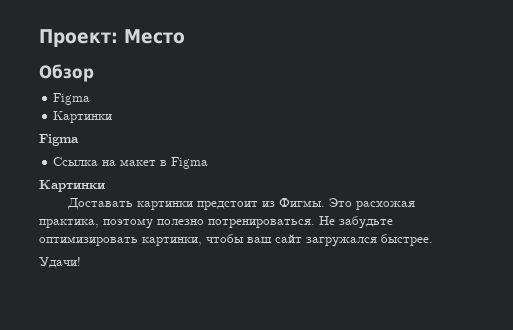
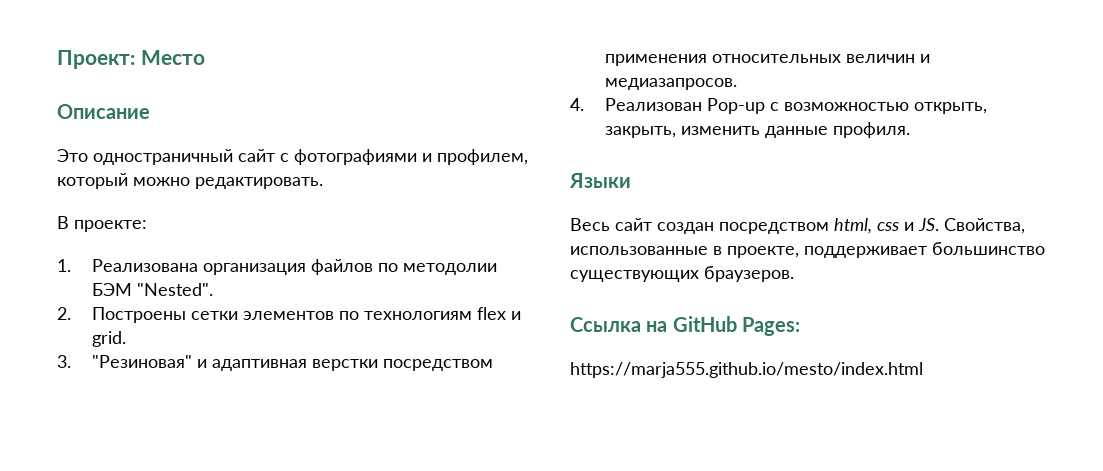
[39,64,94,82] [53,93,91,105] [53,111,113,123] [39,134,79,146] [53,157,209,169] [39,180,105,192] [67,198,416,210] [39,216,393,229] [39,234,433,247] [39,257,81,268] Обзор // Figma // Картинки // Figma // Ссылка на макет в Figma // Картинки // Доставать картинки предстоит из Фигмы. Это расхожая практика, поэтому полезно потренироваться. Не забудьте оптимизировать картинки, чтобы ваш сайт загружался быстрее. // Удачи! -> [57,104,150,119] [57,149,528,165] [57,173,323,189] [57,216,147,232] [57,259,497,275] [91,283,213,296] [57,307,521,323] [91,331,126,347] [57,355,493,371] [604,54,930,66] [604,78,737,90] [570,98,987,114] [604,122,910,138] [569,173,631,188] [570,218,1025,234] [570,242,1045,258] [570,266,794,282] [570,316,801,336] [570,362,923,378] Описание // Это одностраничный сайт с фотографиями и профилем, который можно редактировать. // В проекте: // 1. Реализована организация файлов по методолии БЭМ "Nested". // 2. Построены сетки элементов по технологиям flex и grid. // 3. "Резиновая" и адаптивная верстки посредством применения относительных величин и медиазапросов. // 4. Реализован Pop-up с возможностью открыть, закрыть, изменить данные профиля. // Языки // Весь сайт создан посредством html, css и JS. Свойства, использованные в проекте, поддерживает большинство существующих браузеров. // Ссылка на GitHub Pages: // https://marja555.github.io/mesto/index.html

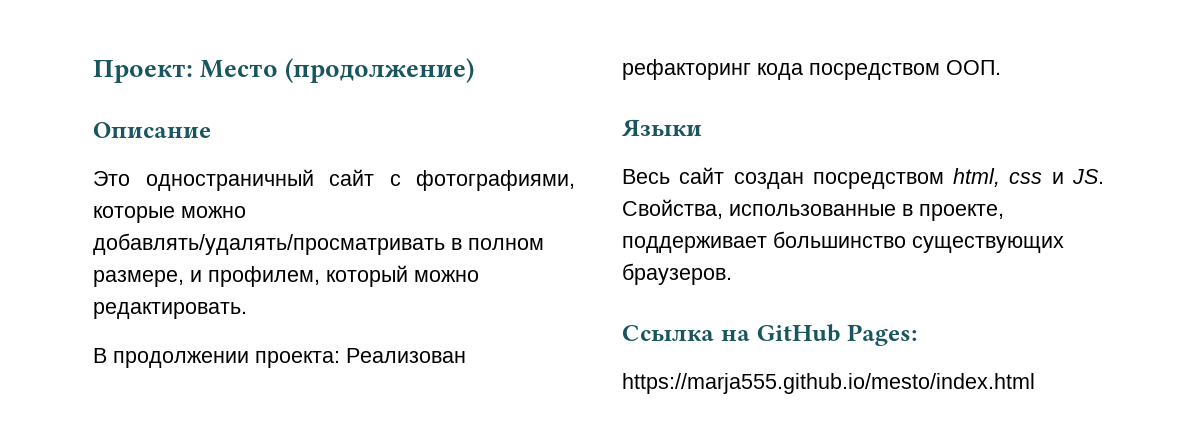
(205, 57) none -> [285,58,475,83] (продолжение)
[294,149,417,165] фотографиями -> [416,170,575,191] [93,206,246,223] [93,233,544,255] [93,270,184,287] фотографиями, которые можно добавлять/удалять/просматривать в полном размере,
[74,220,147,232] [57,259,497,275] [91,283,213,296] [57,307,521,323] [91,331,126,347] [57,355,493,371] [604,54,930,66] [604,78,737,90] [570,98,987,114] [604,122,910,138] проекте: // 1. Реализована организация файлов по методолии БЭМ "Nested". // 2. Построены сетки элементов по технологиям flex и grid. // 3. "Резиновая" и адаптивная верстки посредством применения относительных величин и медиазапросов. // 4. Реализован Pop-up с возможностью открыть, закрыть, изменить данные профиля. -> [113,348,466,368] [622,59,1001,80] продолжении проекта: Реализован рефакторинг кода посредством ООП.

